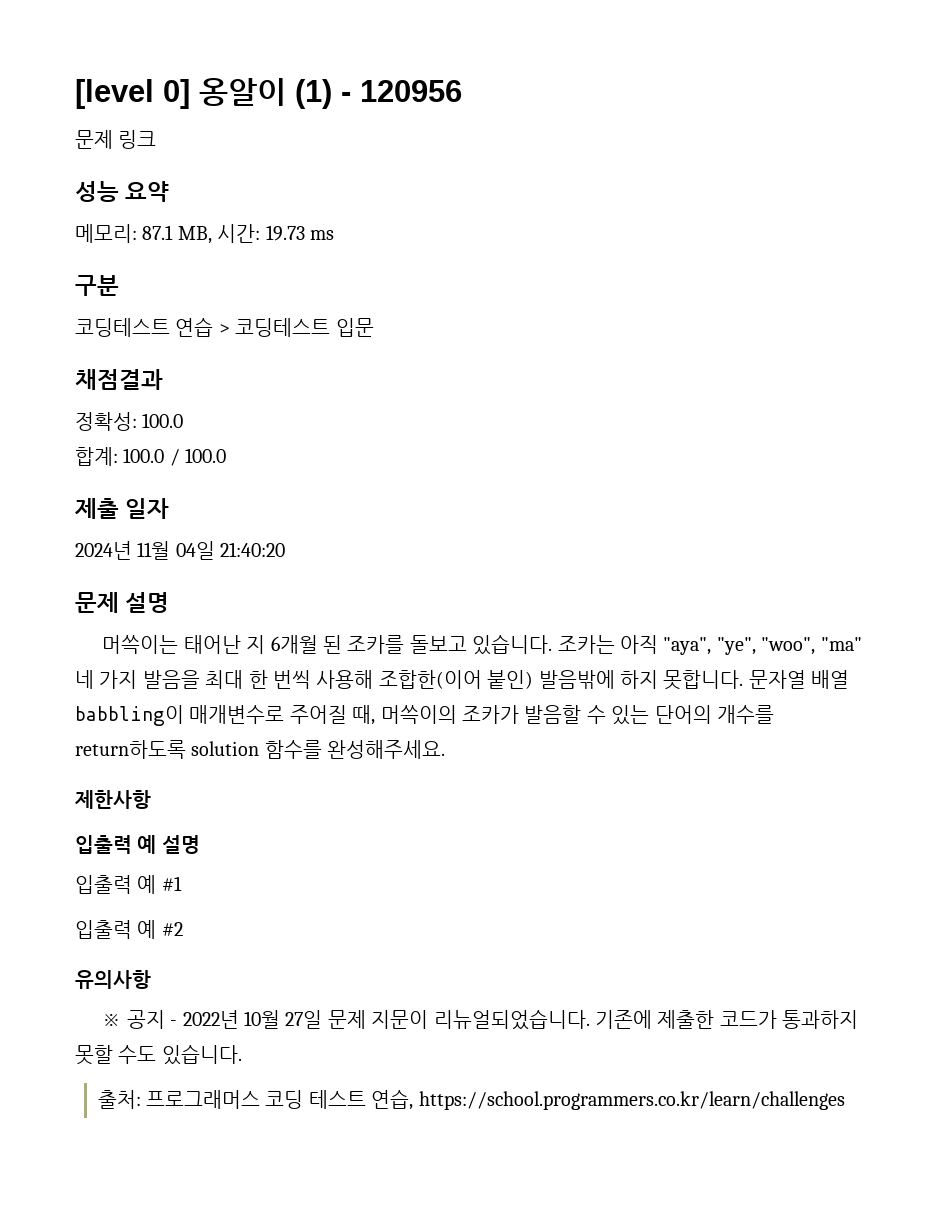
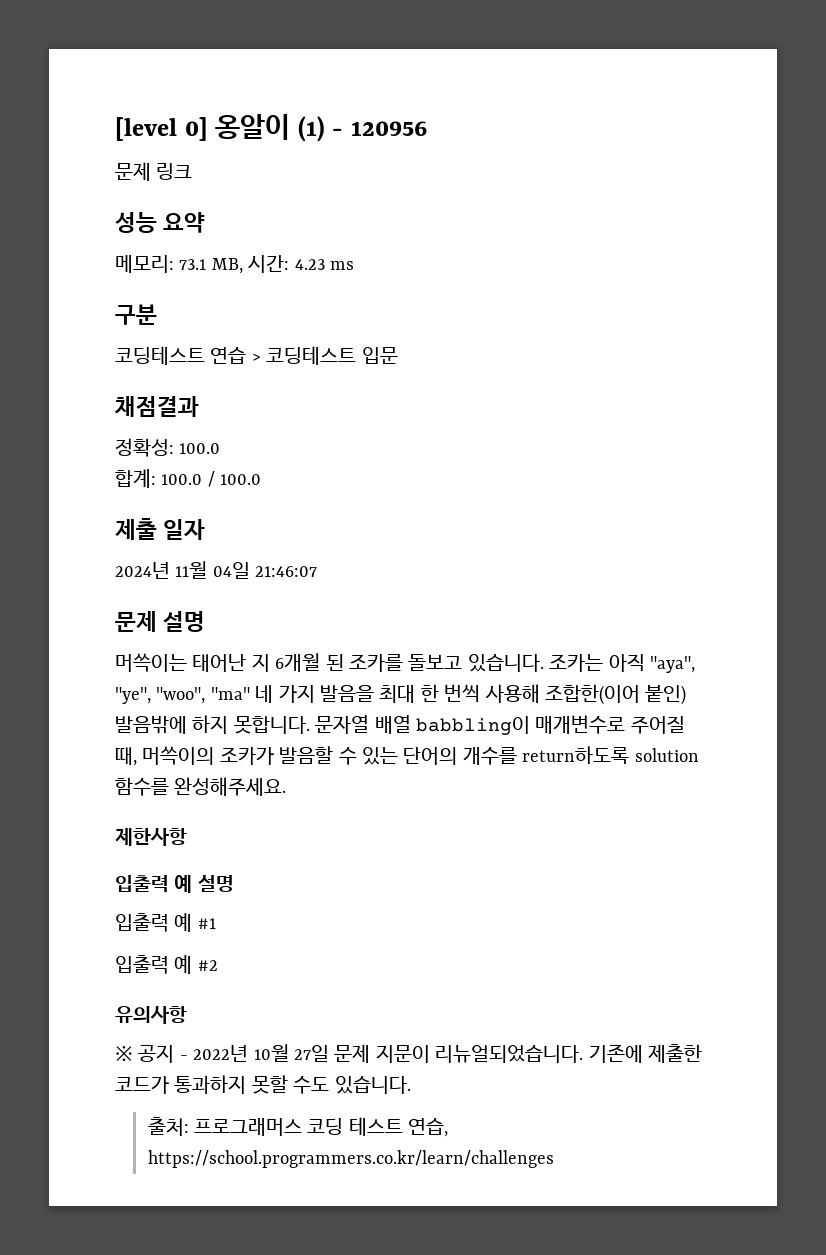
[142,225,174,240] 87.1 -> [179,259,207,270] 73.1
[265,225,305,241] 19.73 -> [294,259,325,270] 4.23
[220,542,286,557] 21:40:20 -> [255,566,318,577] 21:46:07

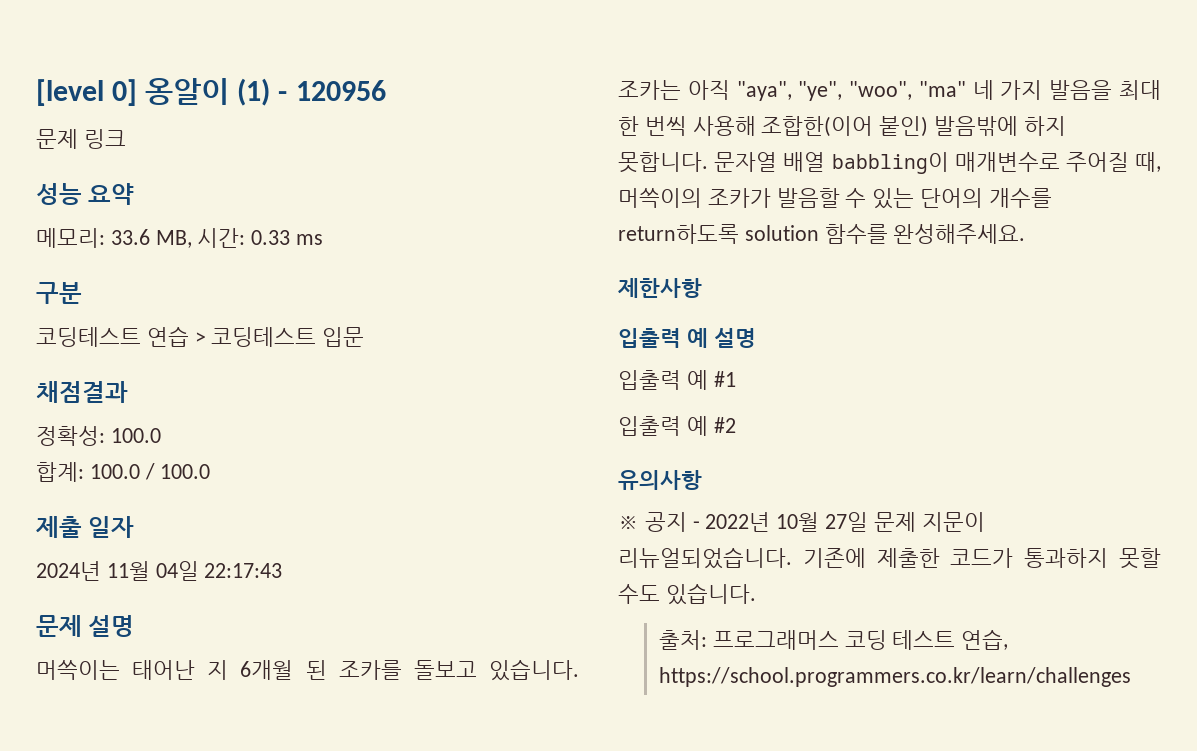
[179,259,207,270] 73.1 -> [110,229,150,245] 33.6
[294,259,325,270] 4.23 -> [251,230,291,245] 0.33
[255,566,318,577] 21:46:07 -> [204,563,283,578] 22:17:43

